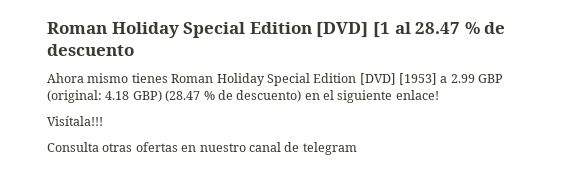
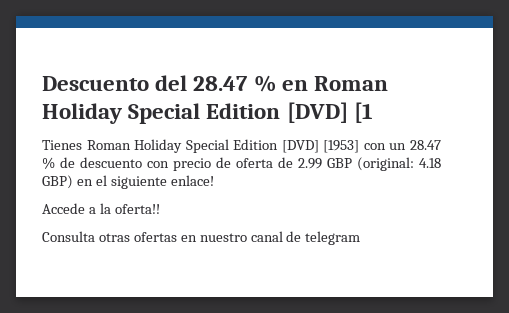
(47, 28) none -> [42,75,308,92] Descuento del 28.47 % en
[394,22,506,34] [47,44,134,56] [47,73,168,83] al 28.47 % de descuento // Ahora mismo tienes -> [42,140,82,150] // Tienes
[440,76,448,83] a -> [363,140,441,150] [42,157,293,171] con un 28.47 % de descuento con precio de oferta de
[165,90,302,102] (28.47 % de descuento) -> (73, 182) none
[47,116,103,126] Visítala!!! -> [42,203,160,214] Accede a la oferta!!

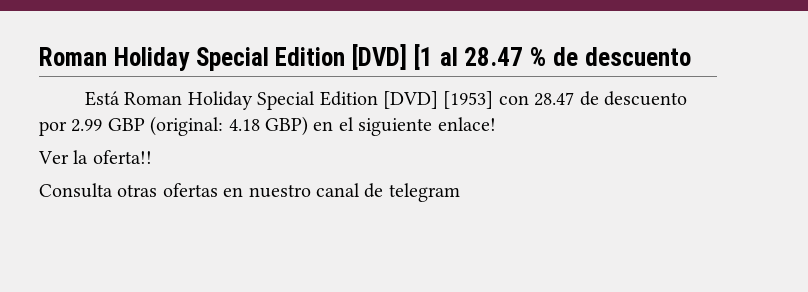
[42,75,308,92] Descuento del 28.47 % en -> (39, 56) none
[42,140,82,150] // Tienes -> [439,47,691,66] [85,91,121,106] al 28.47 % de descuento // Está
[389,140,441,150] [42,157,293,171] un 28.47 % de descuento con precio de oferta de -> [534,91,688,106] [39,121,67,136] 28.47 de descuento por
[42,203,96,214] Accede a -> [38,151,69,164] Ver

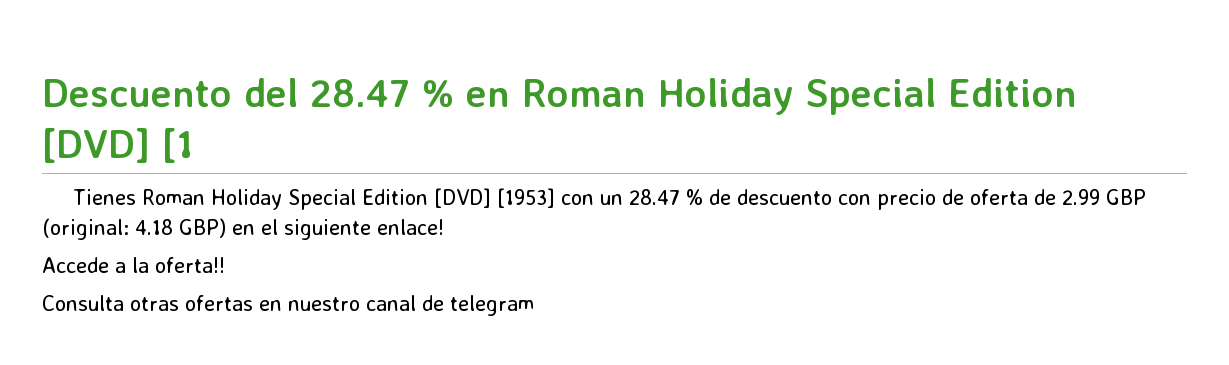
(39, 56) none -> [42,78,510,107] Descuento del 28.47 % en
[439,47,691,66] [85,91,121,106] al 28.47 % de descuento // Está -> [72,189,136,205] // Tienes
[534,91,688,106] [39,121,67,136] 28.47 de descuento por -> [599,189,1056,210] un 28.47 % de descuento con precio de oferta de
[38,151,69,164] Ver -> [42,257,126,273] Accede a

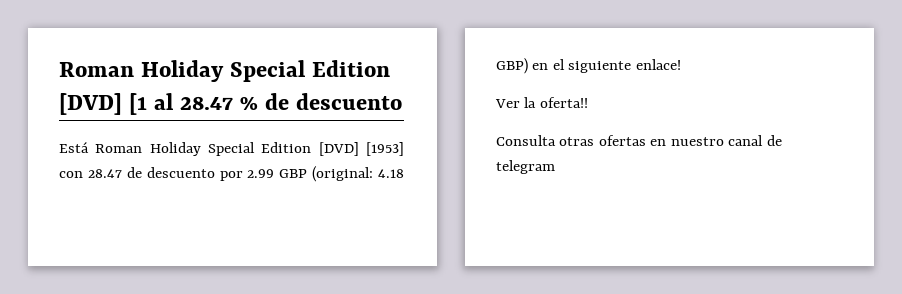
[42,78,510,107] Descuento del 28.47 % en -> (59, 69) none
[72,189,136,205] // Tienes -> [154,93,403,110] [59,142,89,153] al 28.47 % de descuento // Está
[599,189,1056,210] un 28.47 % de descuento con precio de oferta de -> [87,167,243,181] 28.47 de descuento por
[42,257,126,273] Accede a -> [495,99,520,108] Ver

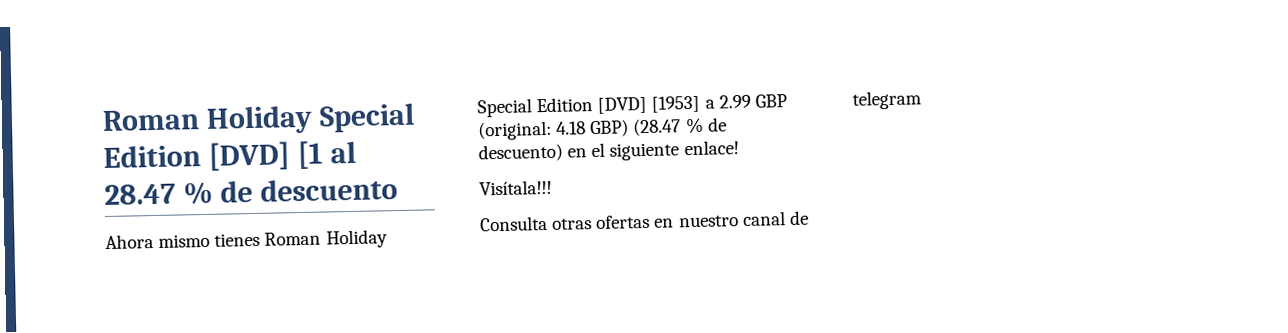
[59,142,89,153] Está -> [105,232,261,250] Ahora mismo tienes
[59,167,243,181] con 28.47 de descuento por -> [704,99,715,109] a
(528, 66) none -> [633,117,727,137] [478,143,563,163] (28.47 % de descuento)
[495,97,588,108] Ver la oferta!! -> [479,179,552,196] Visítala!!!

